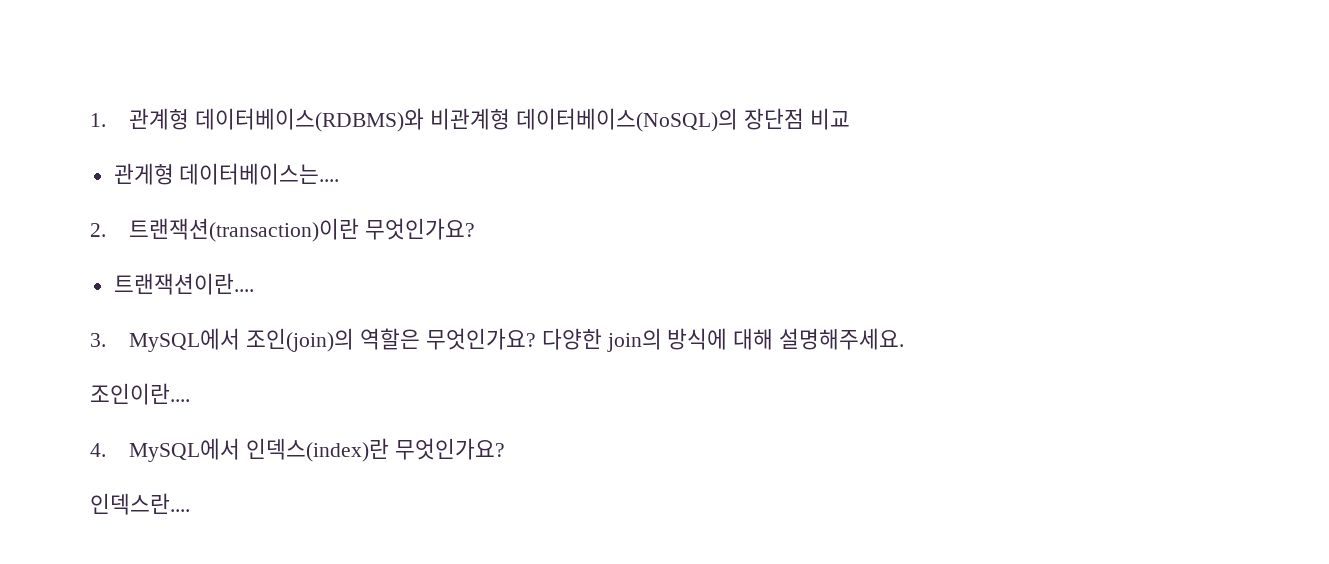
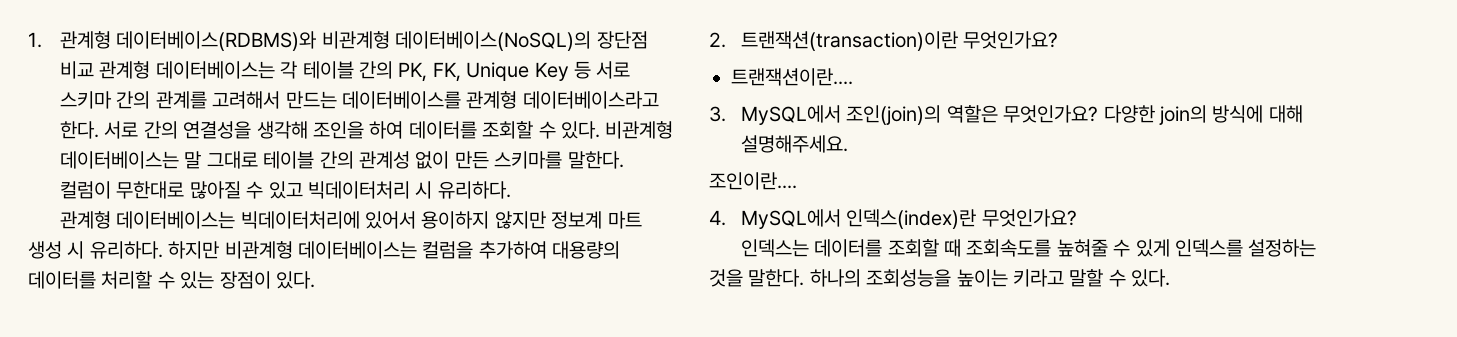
[113,163,340,185] // 관게형 데이터베이스는.... -> [99,61,631,82] [59,91,659,109] [59,121,674,139] [59,151,624,169] [59,181,511,199] [59,211,642,229] [28,241,621,259] [28,271,315,289] 관계형 데이터베이스는 각 테이블 간의 PK, FK, Unique Key 등 서로 스키마 간의 관계를 고려해서 만드는 데이터베이스를 관계형 데이터베이스라고 한다. 서로 간의 연결성을 생각해 조인을 하여 데이터를 조회할 수 있다. 비관계형 데이터베이스는 말 그대로 테이블 간의 관계성 없이 만든 스키마를 말한다. 컬럼이 무한대로 많아질 수 있고 빅데이터처리 시 유리하다. // 관계형 데이터베이스는 빅데이터처리에 있어서 용이하지 않지만 정보계 마트 생성 시 유리하다. 하지만 비관계형 데이터베이스는 컬럼을 추가하여 대용량의 데이터를 처리할 수 있는 장점이 있다.
[90,493,190,515] 인덱스란.... -> [740,239,1317,257] [709,269,1171,287] 인덱스는 데이터를 조회할 때 조회속도를 높혀줄 수 있게 인덱스를 설정하는 것을 말한다. 하나의 조회성능을 높이는 키라고 말할 수 있다.

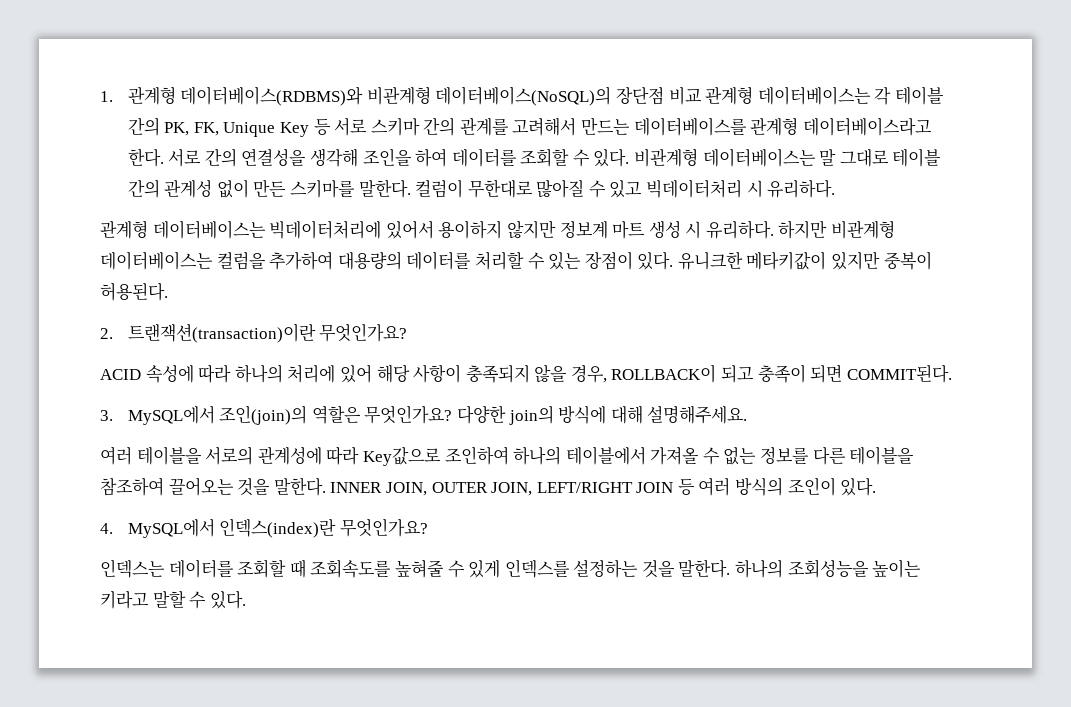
[709,31,1059,51] [731,68,853,86] // 2. 트랜잭션(transaction)이란 무엇인가요? // 트랜잭션이란.... -> [677,251,932,270] [100,282,168,301] [100,323,408,343] [100,364,952,383] 유니크한 메타키값이 있지만 중복이 허용된다. // 2. 트랜잭션(transaction)이란 무엇인가요? // ACID 속성에 따라 하나의 처리에 있어 해당 사항이 충족되지 않을 경우, ROLLBACK이 되고 충족이 되면 COMMIT된다.
[709,172,797,190] 조인이란.... -> [100,446,915,466] [100,477,877,496] 여러 테이블을 서로의 관계성에 따라 Key값으로 조인하여 하나의 테이블에서 가져올 수 없는 정보를 다른 테이블을 참조하여 끌어오는 것을 말한다. INNER JOIN, OUTER JOIN, LEFT/RIGHT JOIN 등 여러 방식의 조인이 있다.

